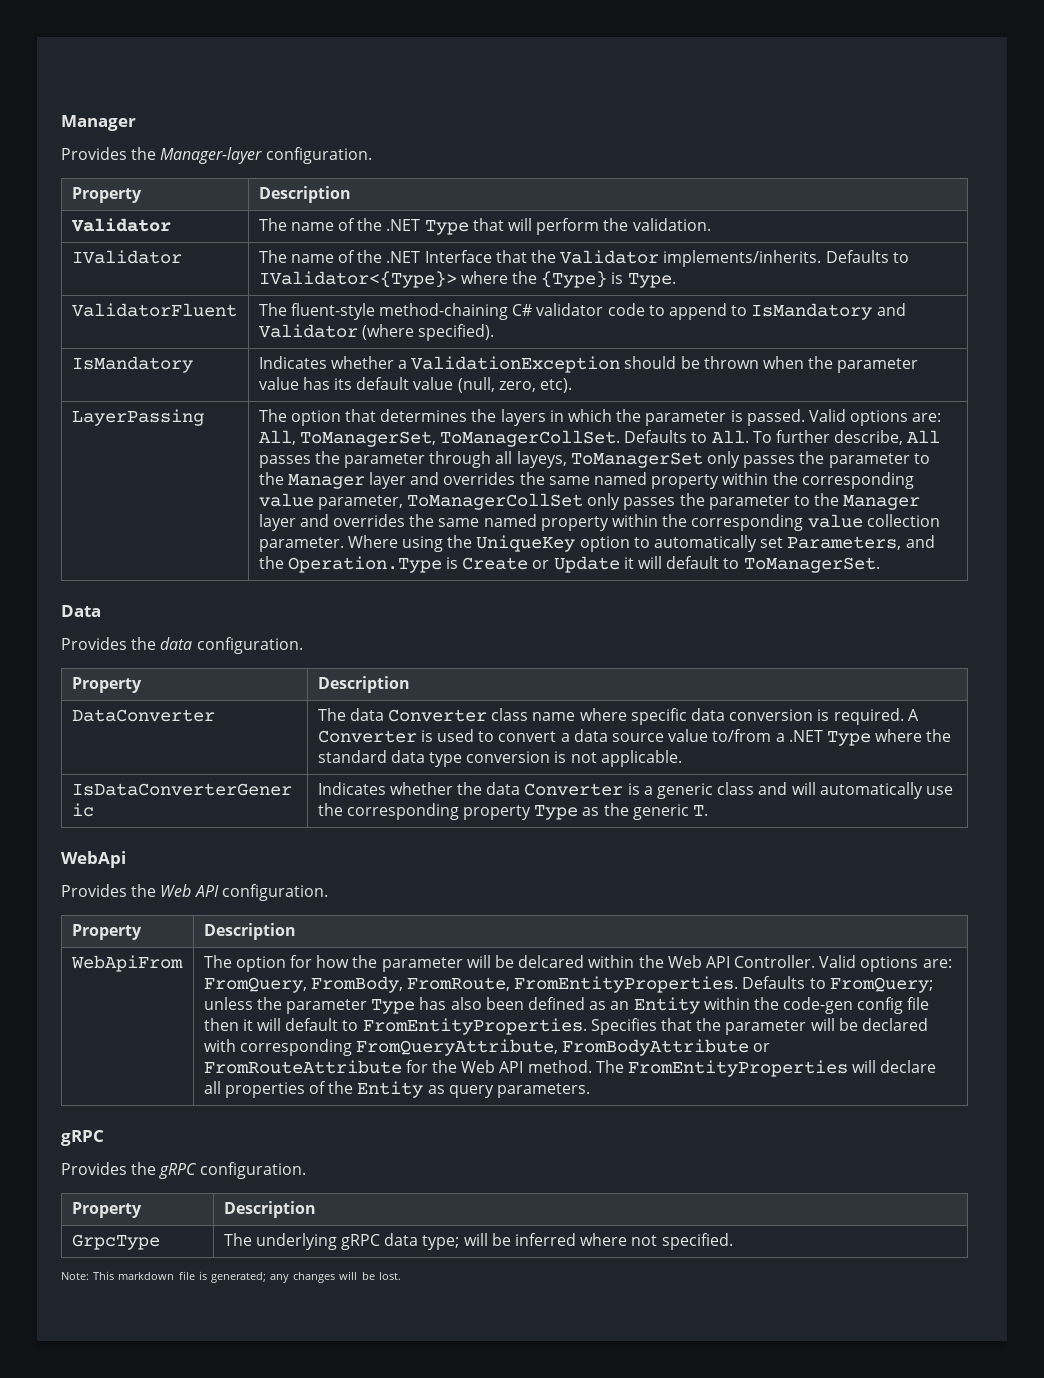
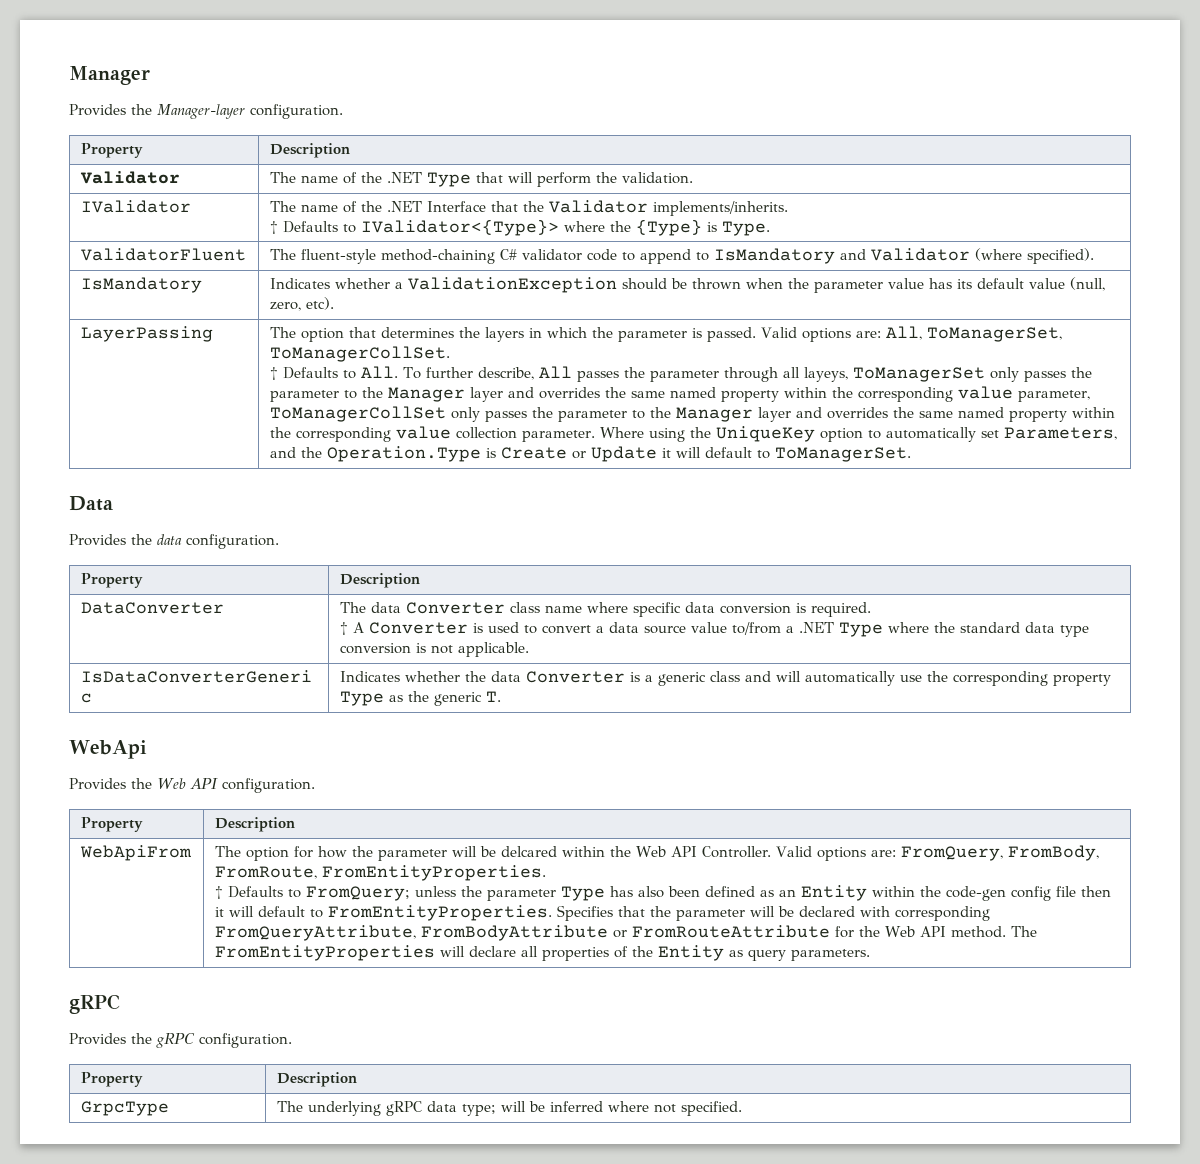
(822, 258) none -> [269,221,278,234] // †
(621, 438) none -> [269,367,278,380] // †
(904, 716) none -> [339,622,348,635] // †
(739, 984) none -> [214,886,223,899] // †
[61,1271,401,1283] // Note: This markdown file is generated; any changes will be lost. -> (742, 1108) none

